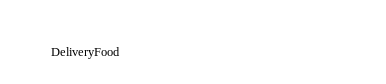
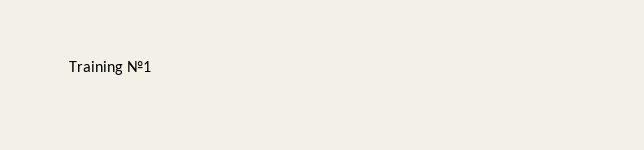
[51,47,120,59] DeliveryFood -> [69,61,152,75] Training №1

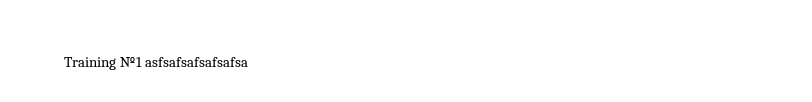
(152, 66) none -> [144,57,248,67] asfsafsafsafsafsa

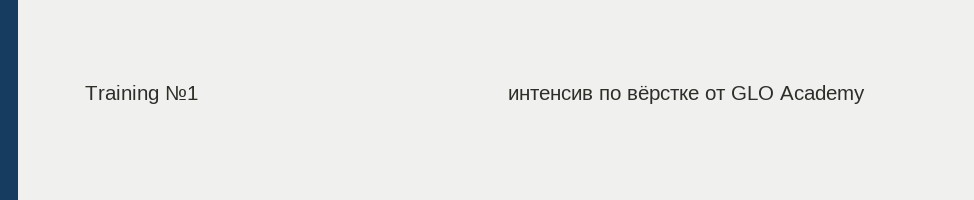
[144,57,248,67] asfsafsafsafsafsa -> [508,85,865,104] // интенсив по вёрстке от GLO Academy

